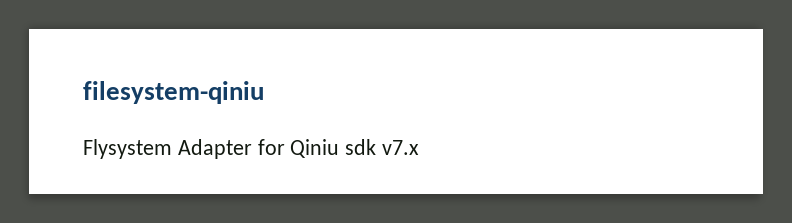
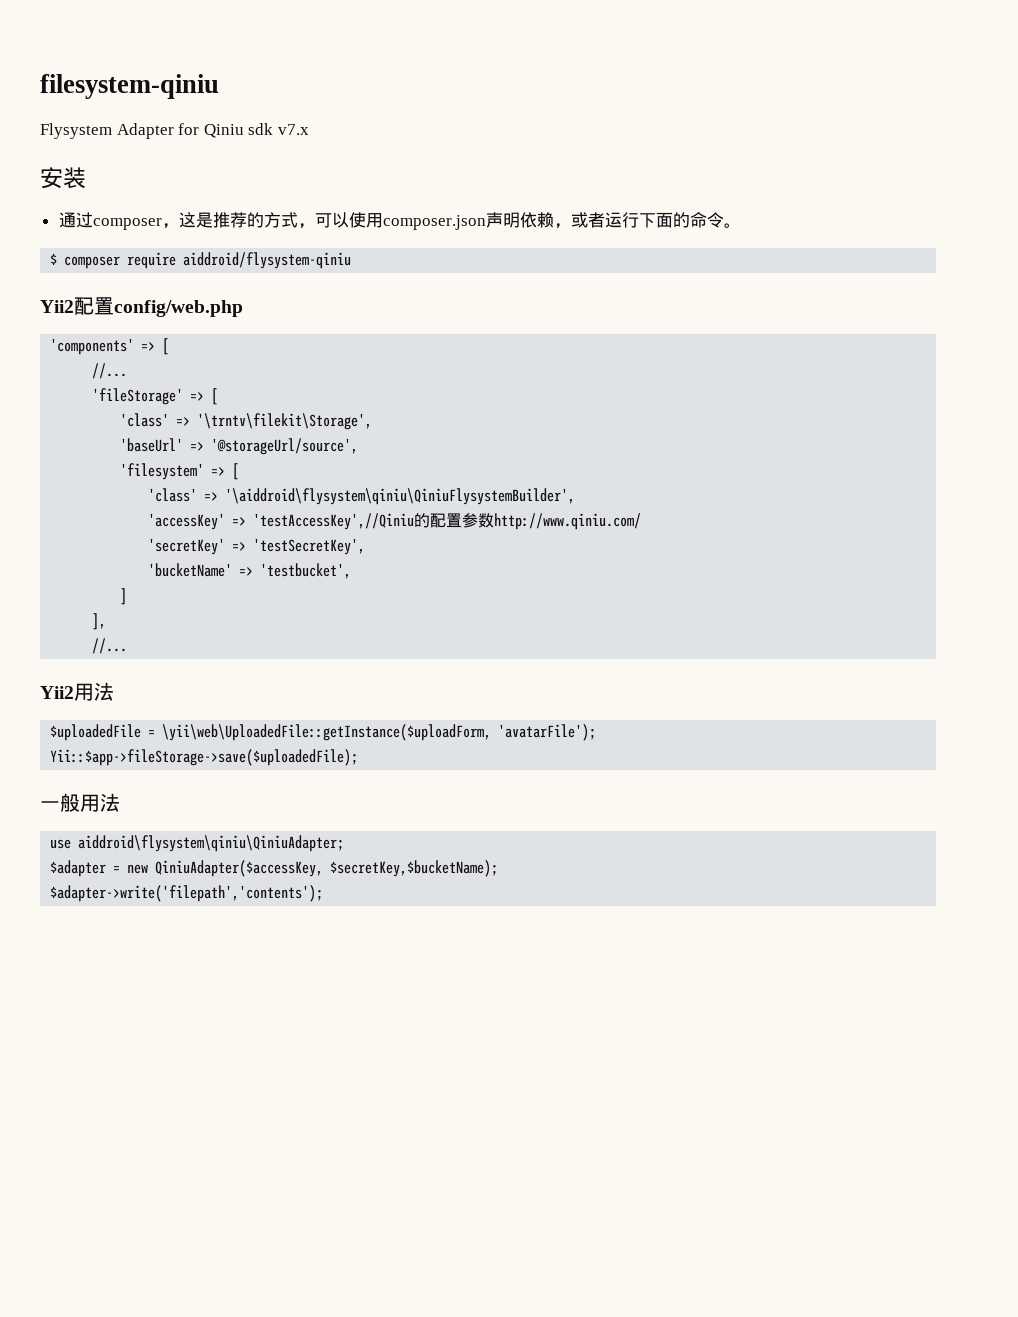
(420, 147) none -> [40,167,86,189] [58,212,741,230] [50,252,352,269] [40,297,243,317] [50,338,170,355] [92,363,128,379] [92,388,219,405] [120,413,373,430] [120,438,359,455] [120,463,240,480] [148,488,576,505] [148,513,642,530] [148,538,366,555] [148,563,352,579] [120,588,128,605] [92,613,107,630] [92,638,128,654] [40,682,114,701] [50,724,597,741] [50,749,359,766] [40,793,120,812] [50,835,345,852] [50,860,499,877] [50,885,324,902] // 安装 // 通过composer，这是推荐的方式，可以使用composer.json声明依赖，或者运行下面的命令。 // $ composer require aiddroid/flysystem-qiniu // Yii2配置config/web.php // 'components' => [ // //... // 'fileStorage' => [ // 'class' => '\trntv\filekit\Storage', // 'baseUrl' => '@storageUrl/source', // 'filesystem' => [ // 'class' => '\aiddroid\flysystem\qiniu\QiniuFlysystemBuilder', // 'accessKey' => 'testAccessKey',//Qiniu的配置参数http://www.qiniu.com/ // 'secretKey' => 'testSecretKey', // 'bucketName' => 'testbucket', // ] // ], // //... // Yii2用法 // $uploadedFile = \yii\web\UploadedFile::getInstance($uploadForm, 'avatarFile'); // Yii::$app->fileStorage->save($uploadedFile); // 一般用法 // use aiddroid\flysystem\qiniu\QiniuAdapter; // $adapter = new QiniuAdapter($accessKey, $secretKey,$bucketName); // $adapter->write('filepath','contents');

